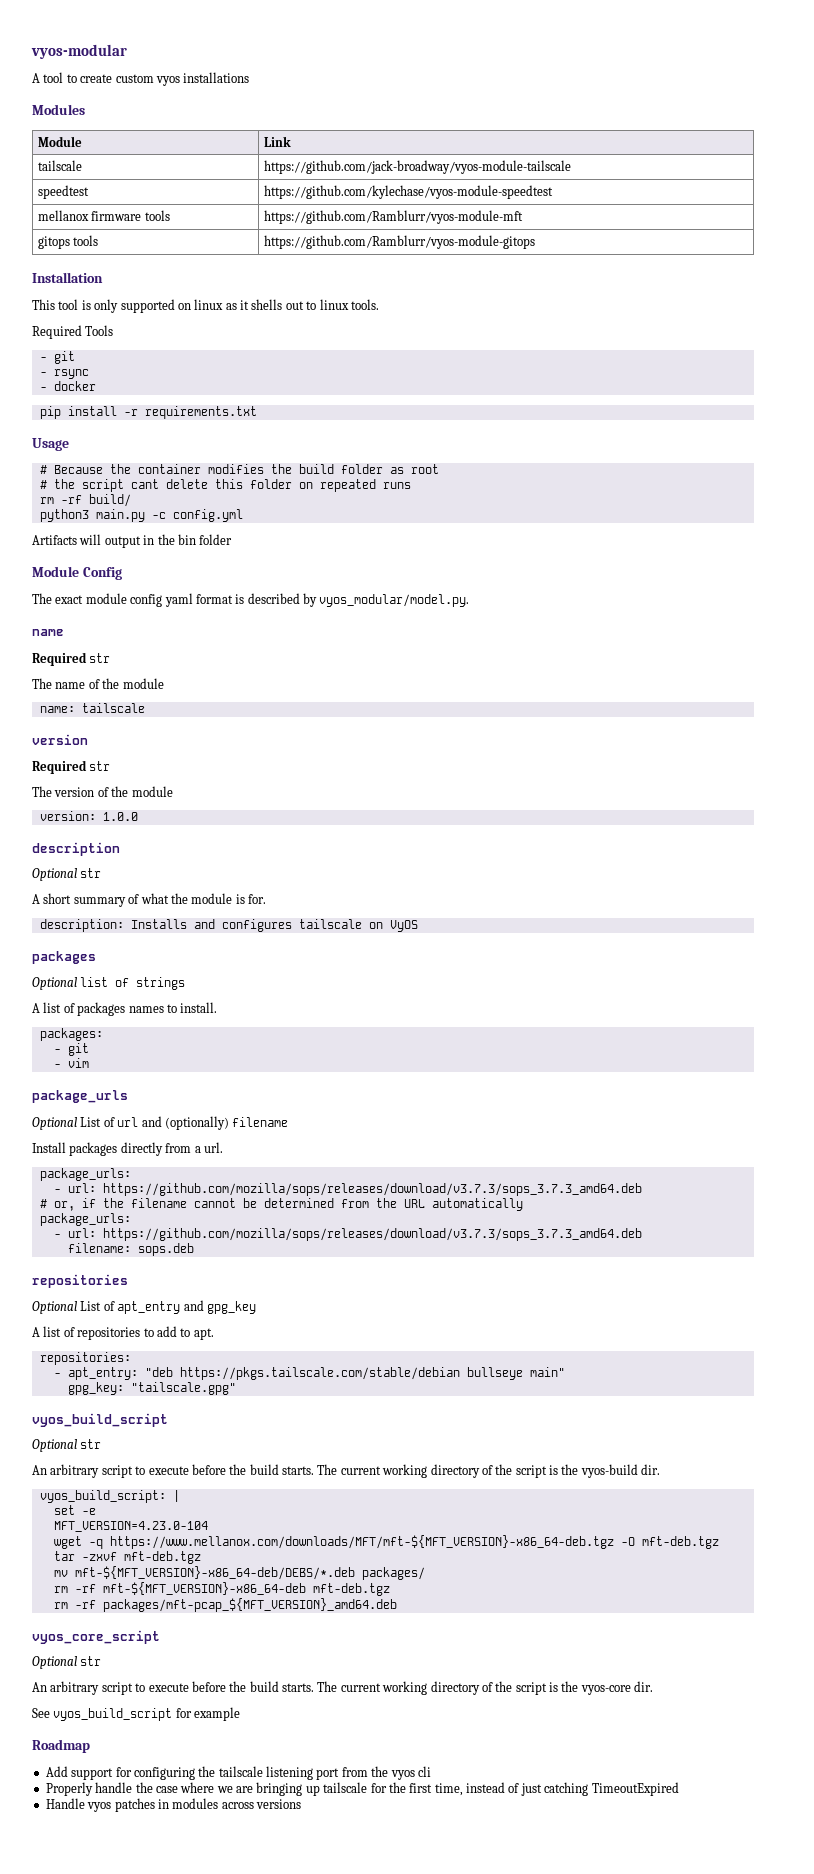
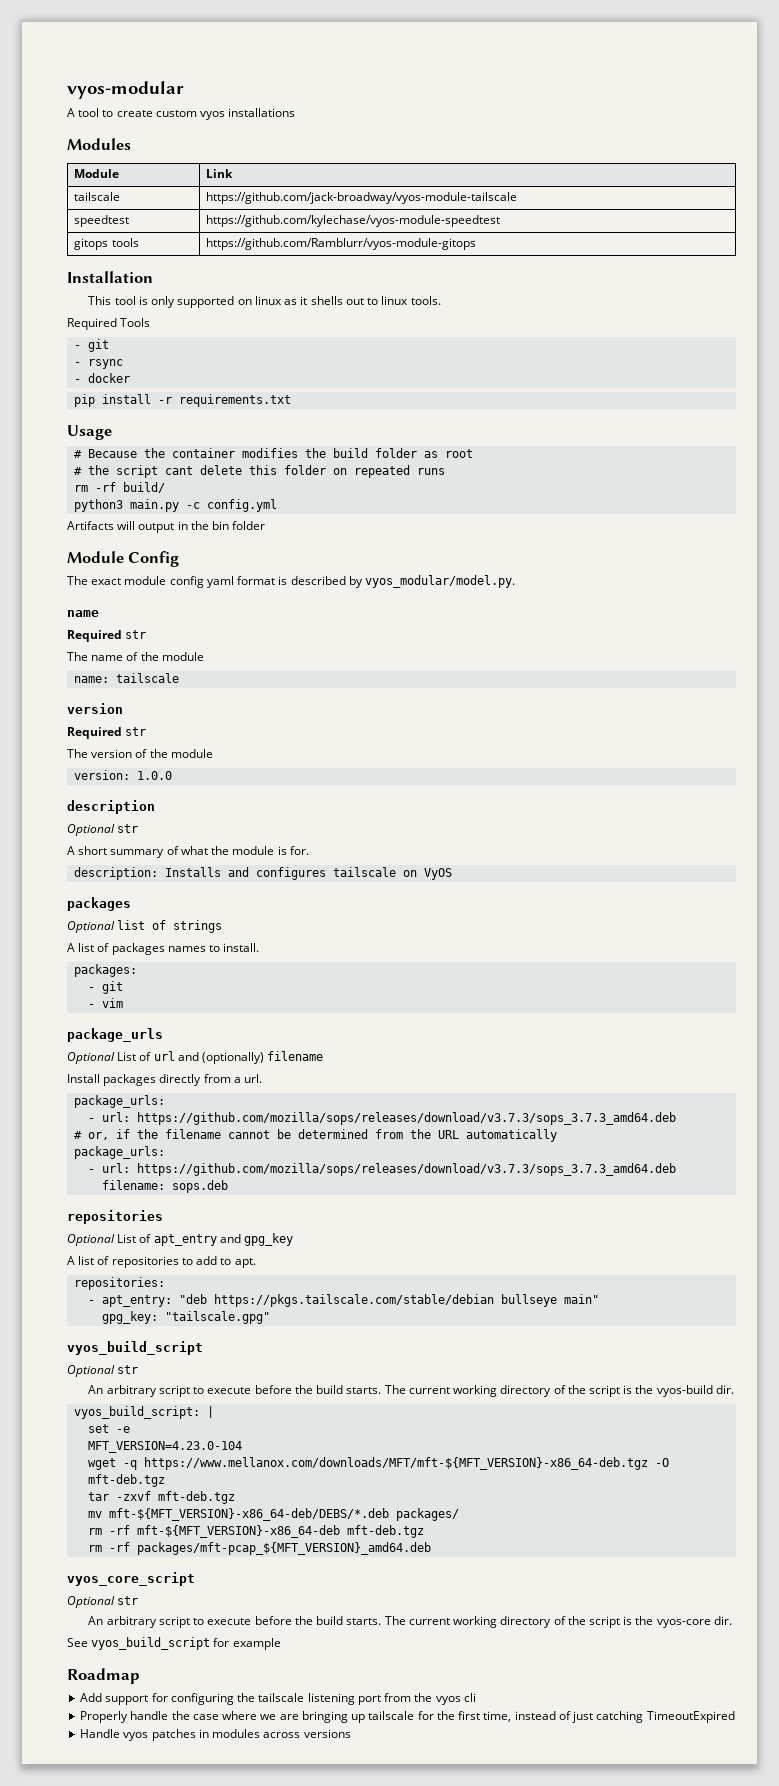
[37,210,170,221] [263,210,523,224] // mellanox firmware tools | https://github.com/Ramblurr/vyos-module-mft -> (501, 221) none

